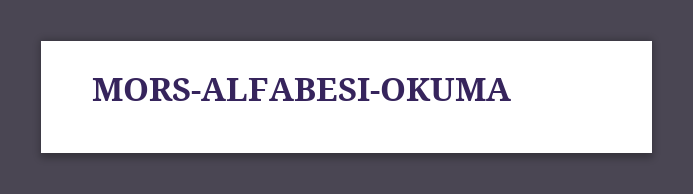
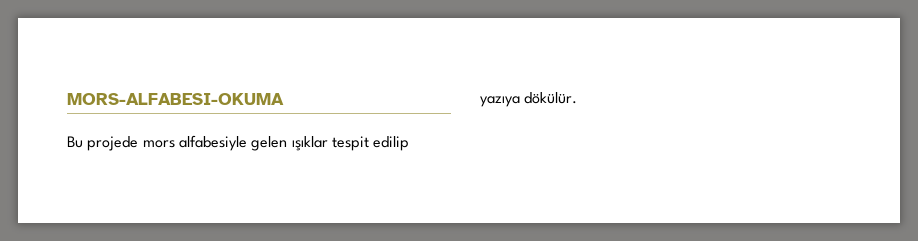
(511, 89) none -> [67,135,410,151] [480,92,578,107] // Bu projede mors alfabesiyle gelen ışıklar tespit edilip yazıya dökülür.

